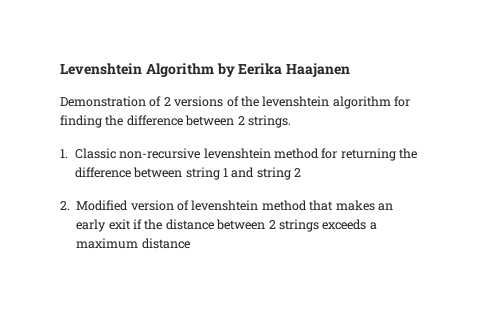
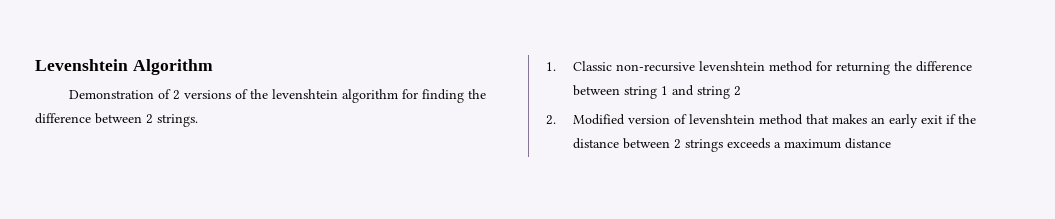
[216,63,351,77] by Eerika Haajanen -> (213, 67) none

